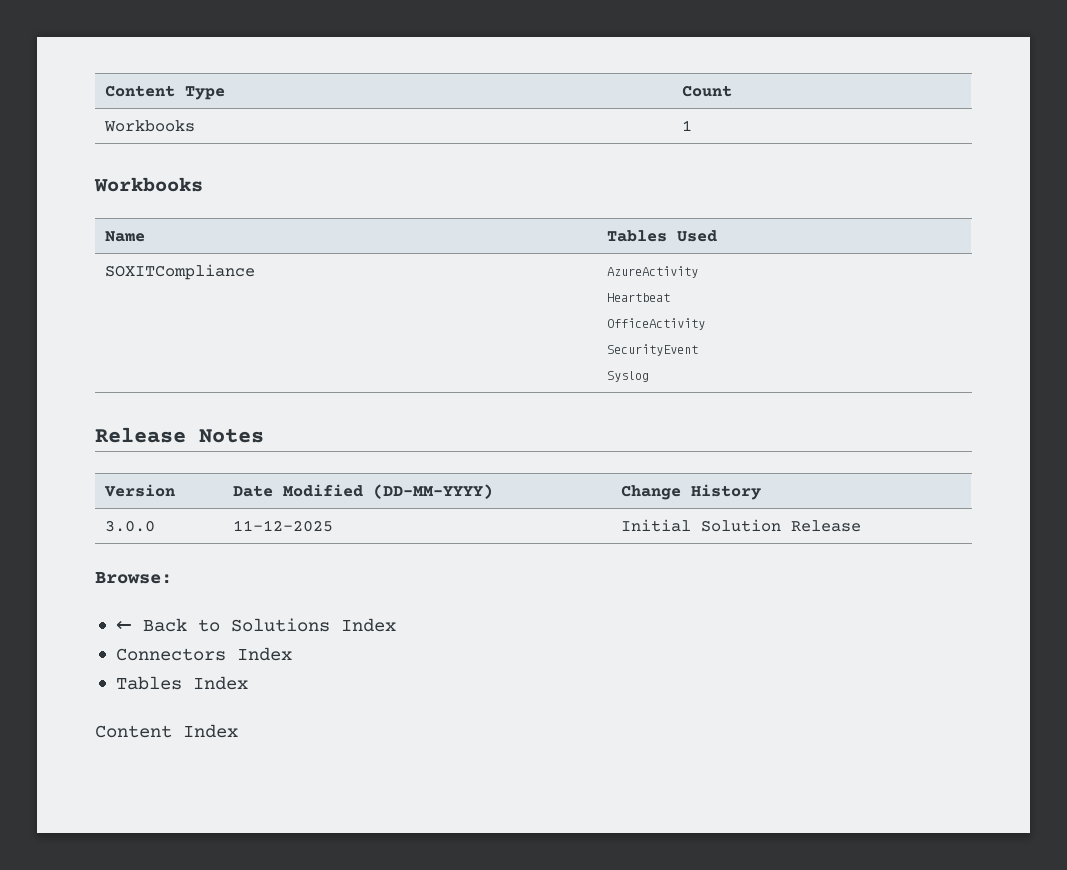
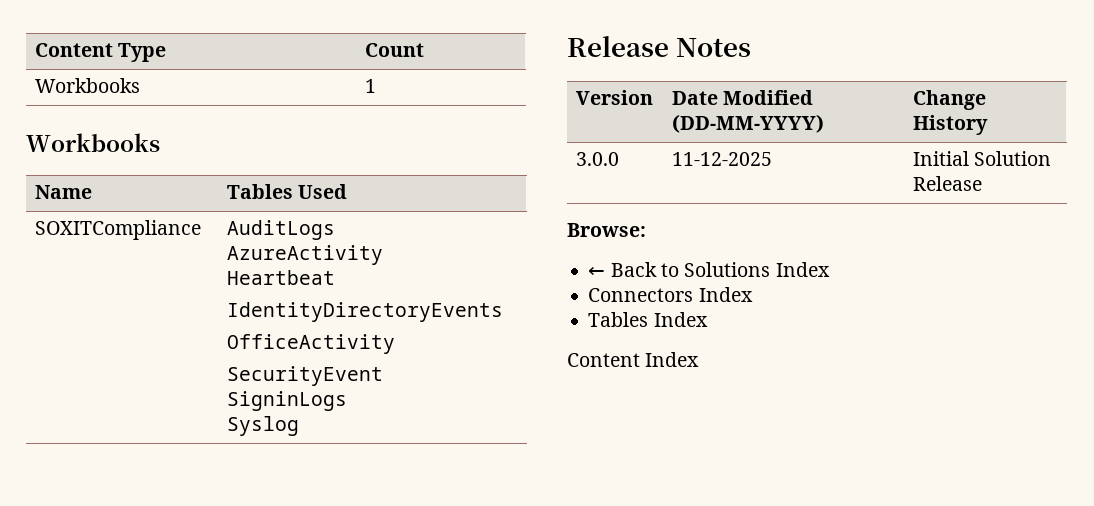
(255, 272) none -> [227,220,336,240] AuditLogs //
(670, 297) none -> [227,302,504,322] // IdentityDirectoryEvents
(698, 350) none -> [227,391,348,411] // SigninLogs

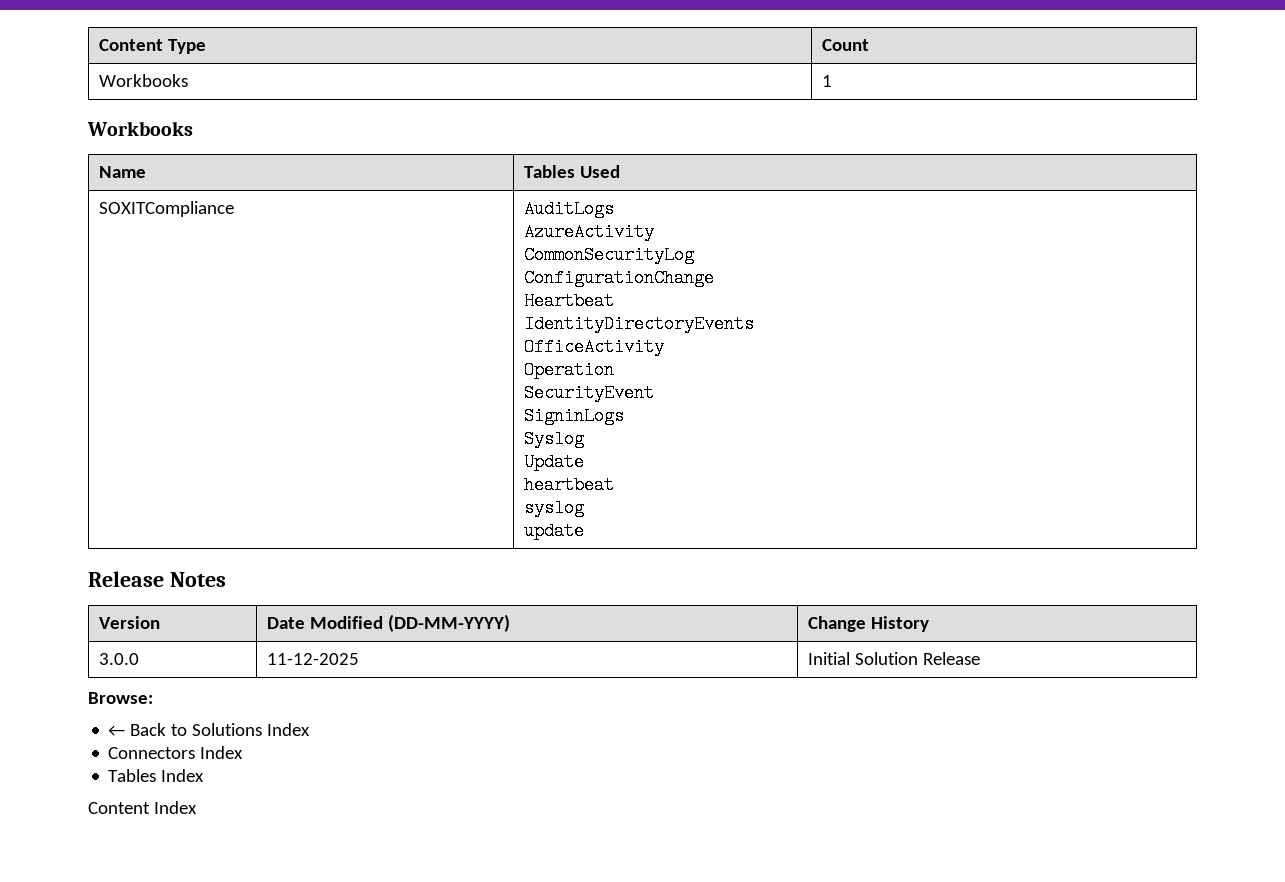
(384, 255) none -> [523,246,694,264] [523,269,714,287] // CommonSecurityLog // ConfigurationChange
(396, 344) none -> [523,361,614,379] // Operation
(300, 426) none -> [523,453,584,471] [523,476,614,494] [523,499,584,517] [523,522,584,540] // Update // heartbeat // syslog // update

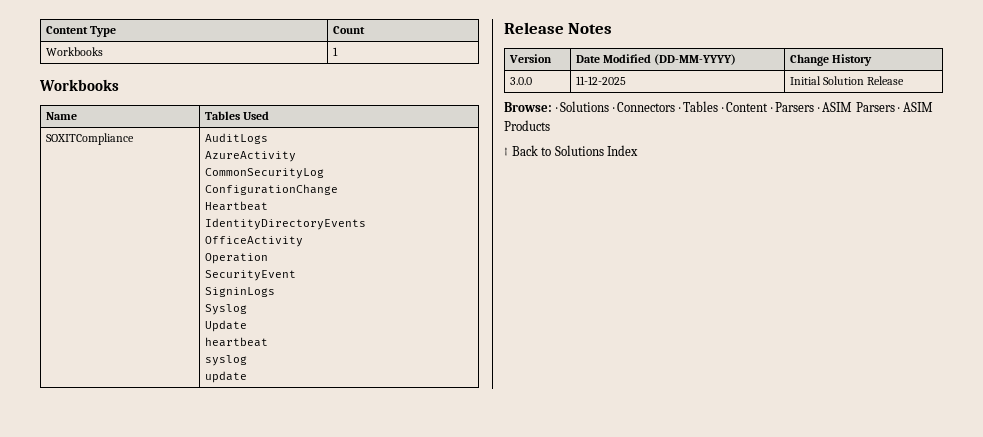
[108,723,311,736] [108,746,244,759] [108,769,205,782] [88,802,150,814] // ← Back to Solutions Index // Connectors Index // Tables Index // Content -> [555,101,933,112] [504,120,550,131] [504,145,604,156] · Solutions · Connectors · Tables · Content · Parsers · ASIM Parsers · ASIM Products // ↑ Back to Solutions

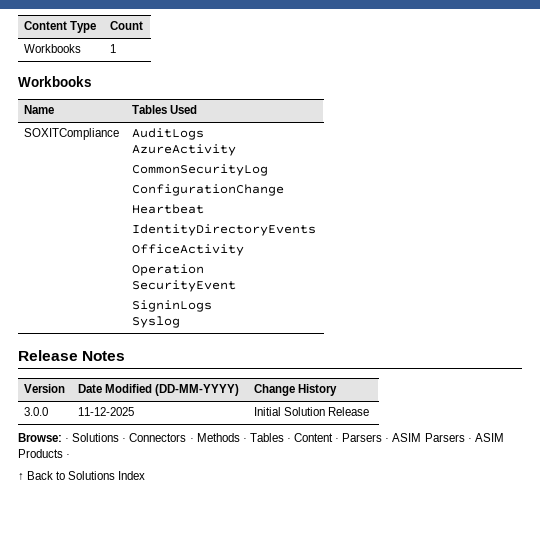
[204,320,247,332] [204,337,268,347] [204,355,247,366] [204,371,247,383] // Update // heartbeat // syslog // update -> (181, 322) none
(681, 109) none -> [196,433,247,442] Methods ·
(550, 125) none -> [66,454,71,458] ·

